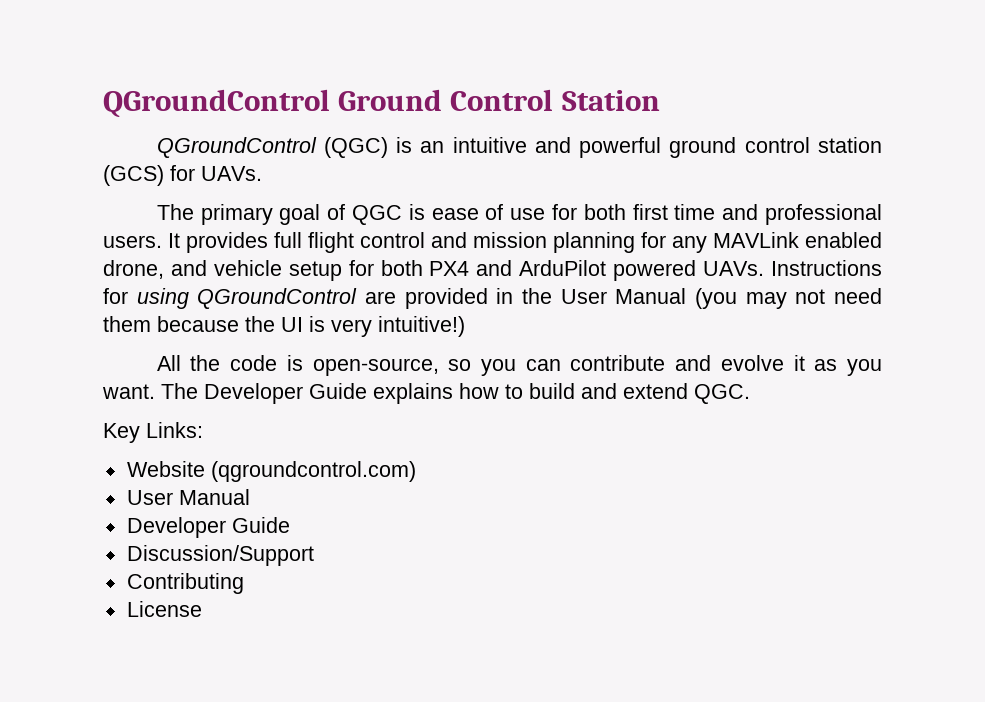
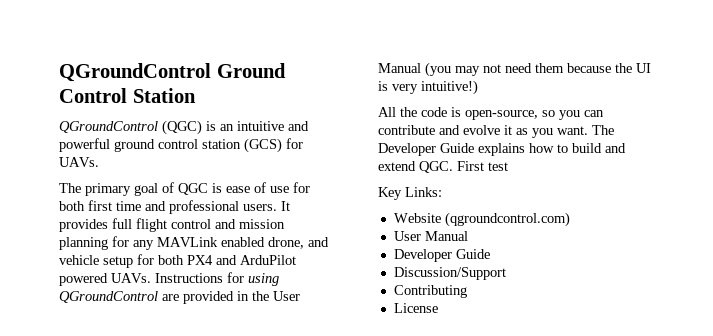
(750, 394) none -> [457,161,508,171] First test

